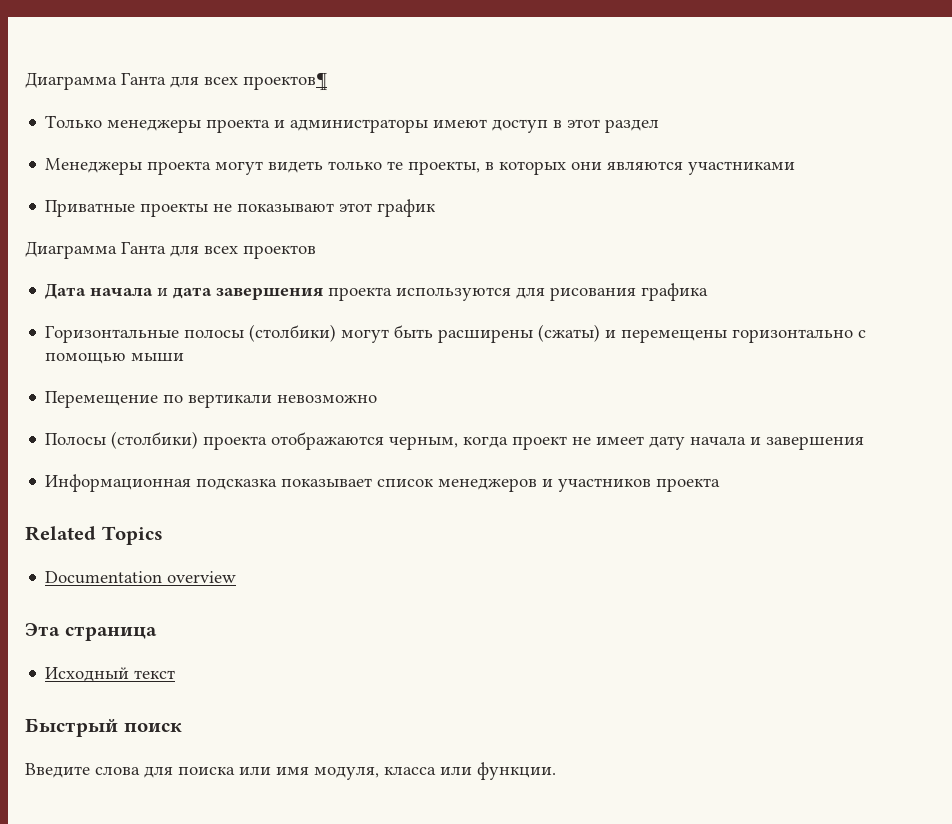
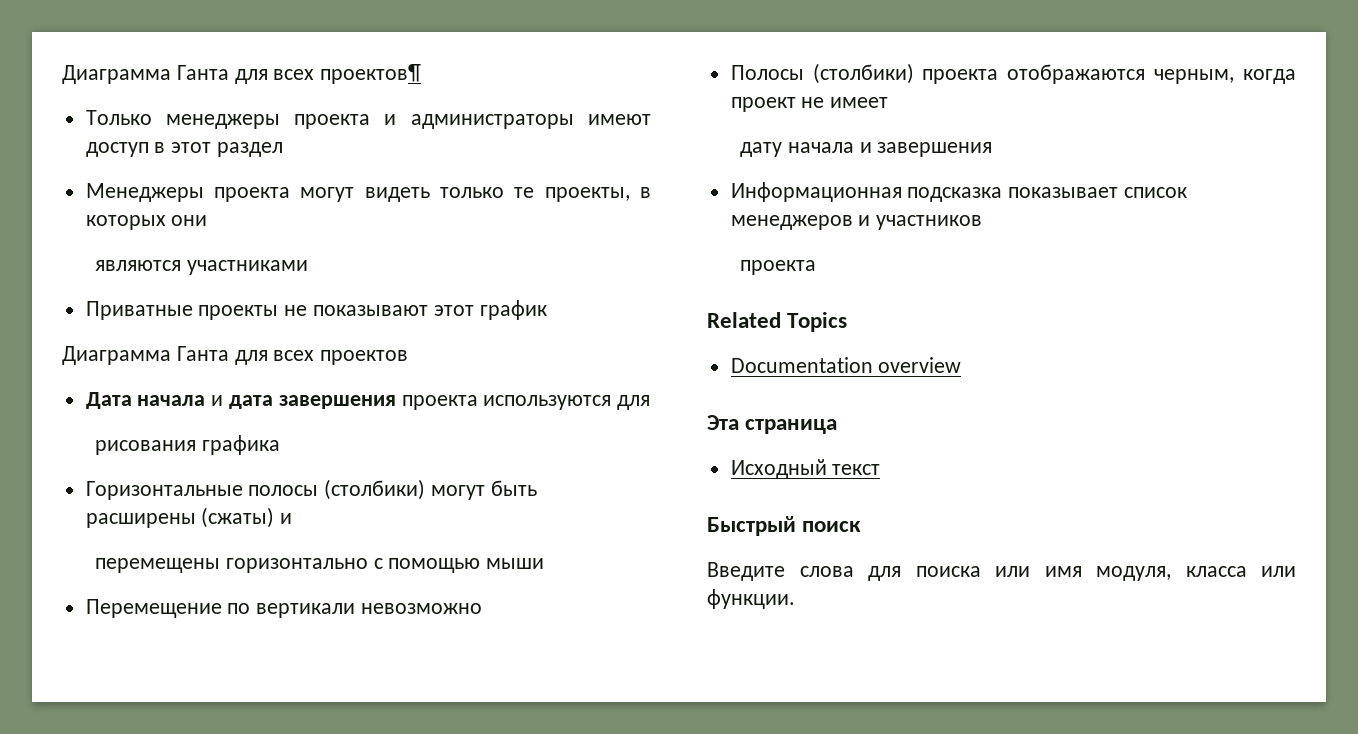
(603, 166) none -> (208, 220) //
(546, 293) none -> (651, 402) //
(617, 334) none -> (293, 518) //
(645, 440) none -> (889, 102) //
(652, 485) none -> (983, 222) //

